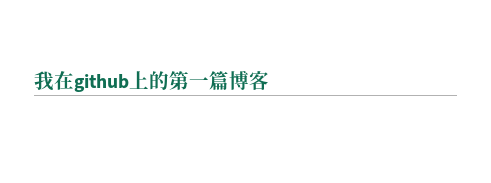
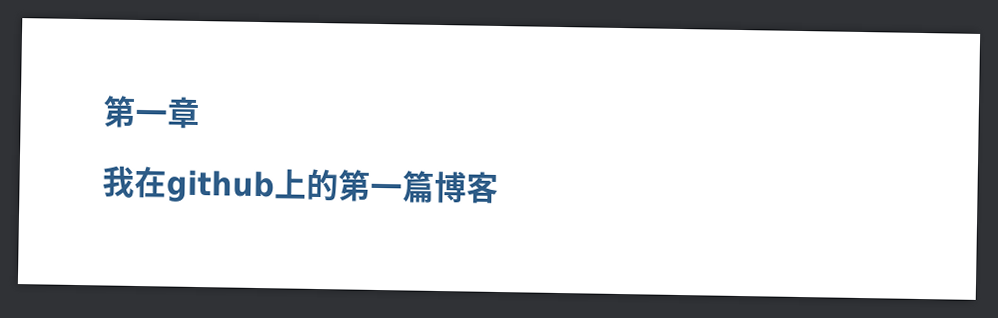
(34, 81) none -> [103,95,200,130] 第一章 //

